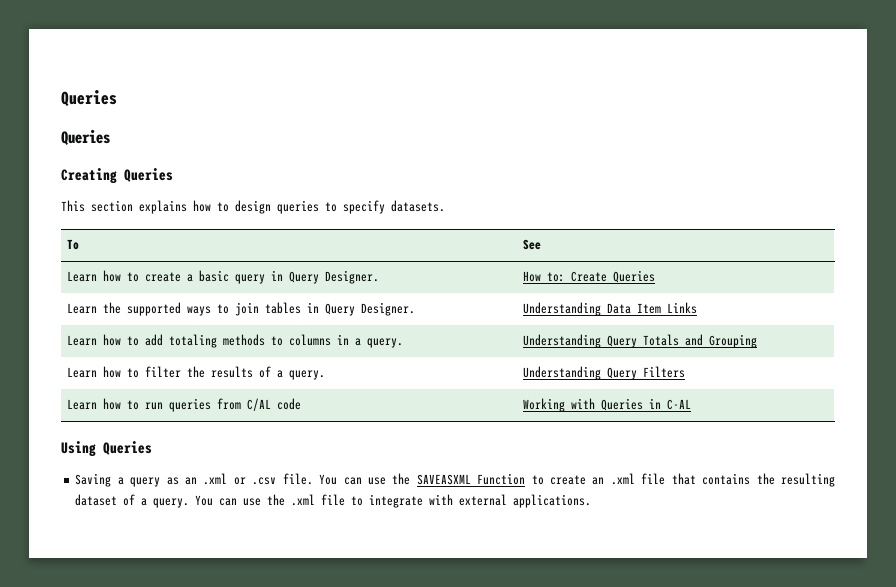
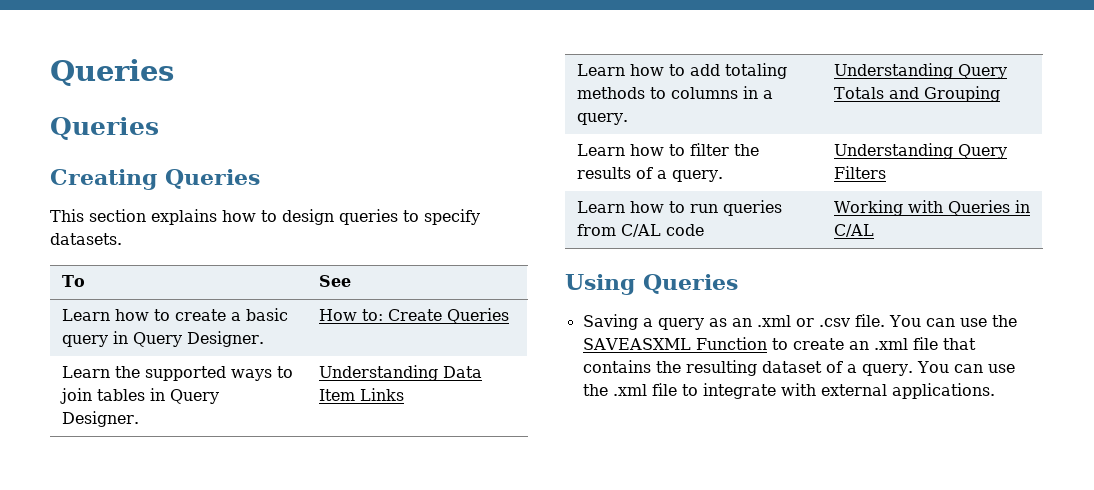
[666,399,691,410] C-AL -> [834,224,875,237] C/AL

